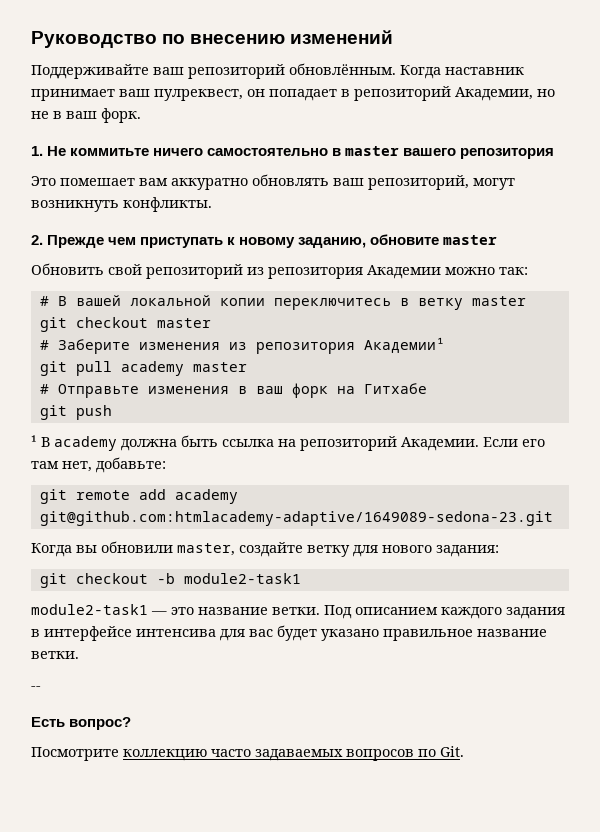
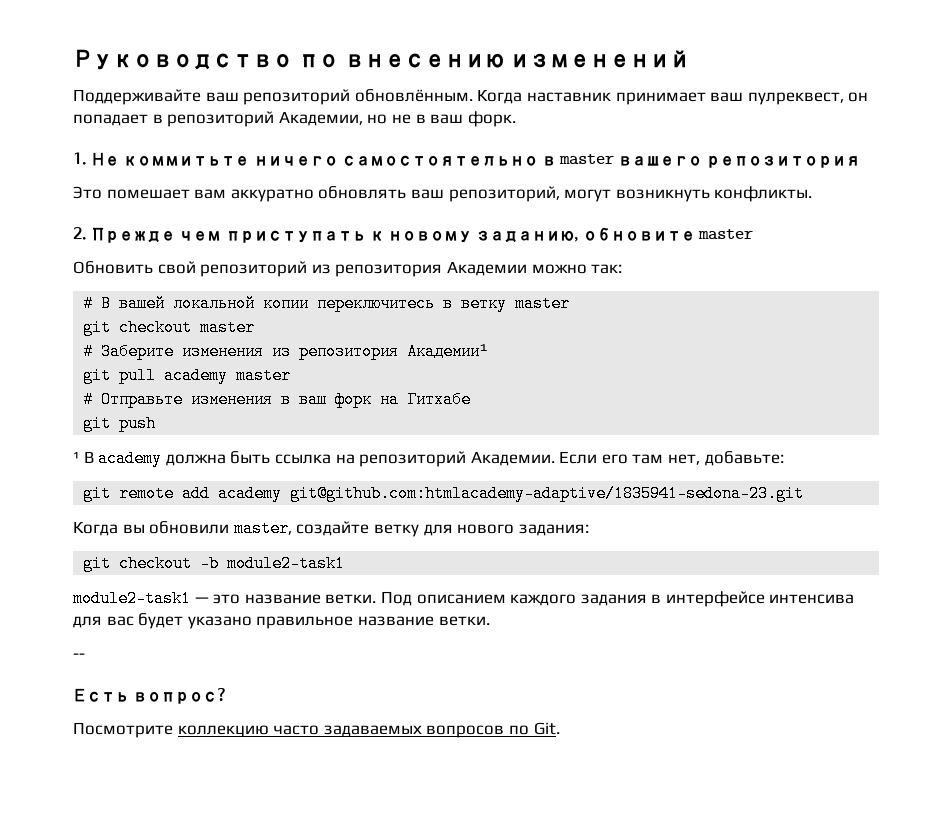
[39,511,553,526] git@github.com:htmlacademy-adaptive/1649089-sedona-23.git -> [290,485,805,502] git@github.com:htmlacademy-adaptive/1835941-sedona-23.git

